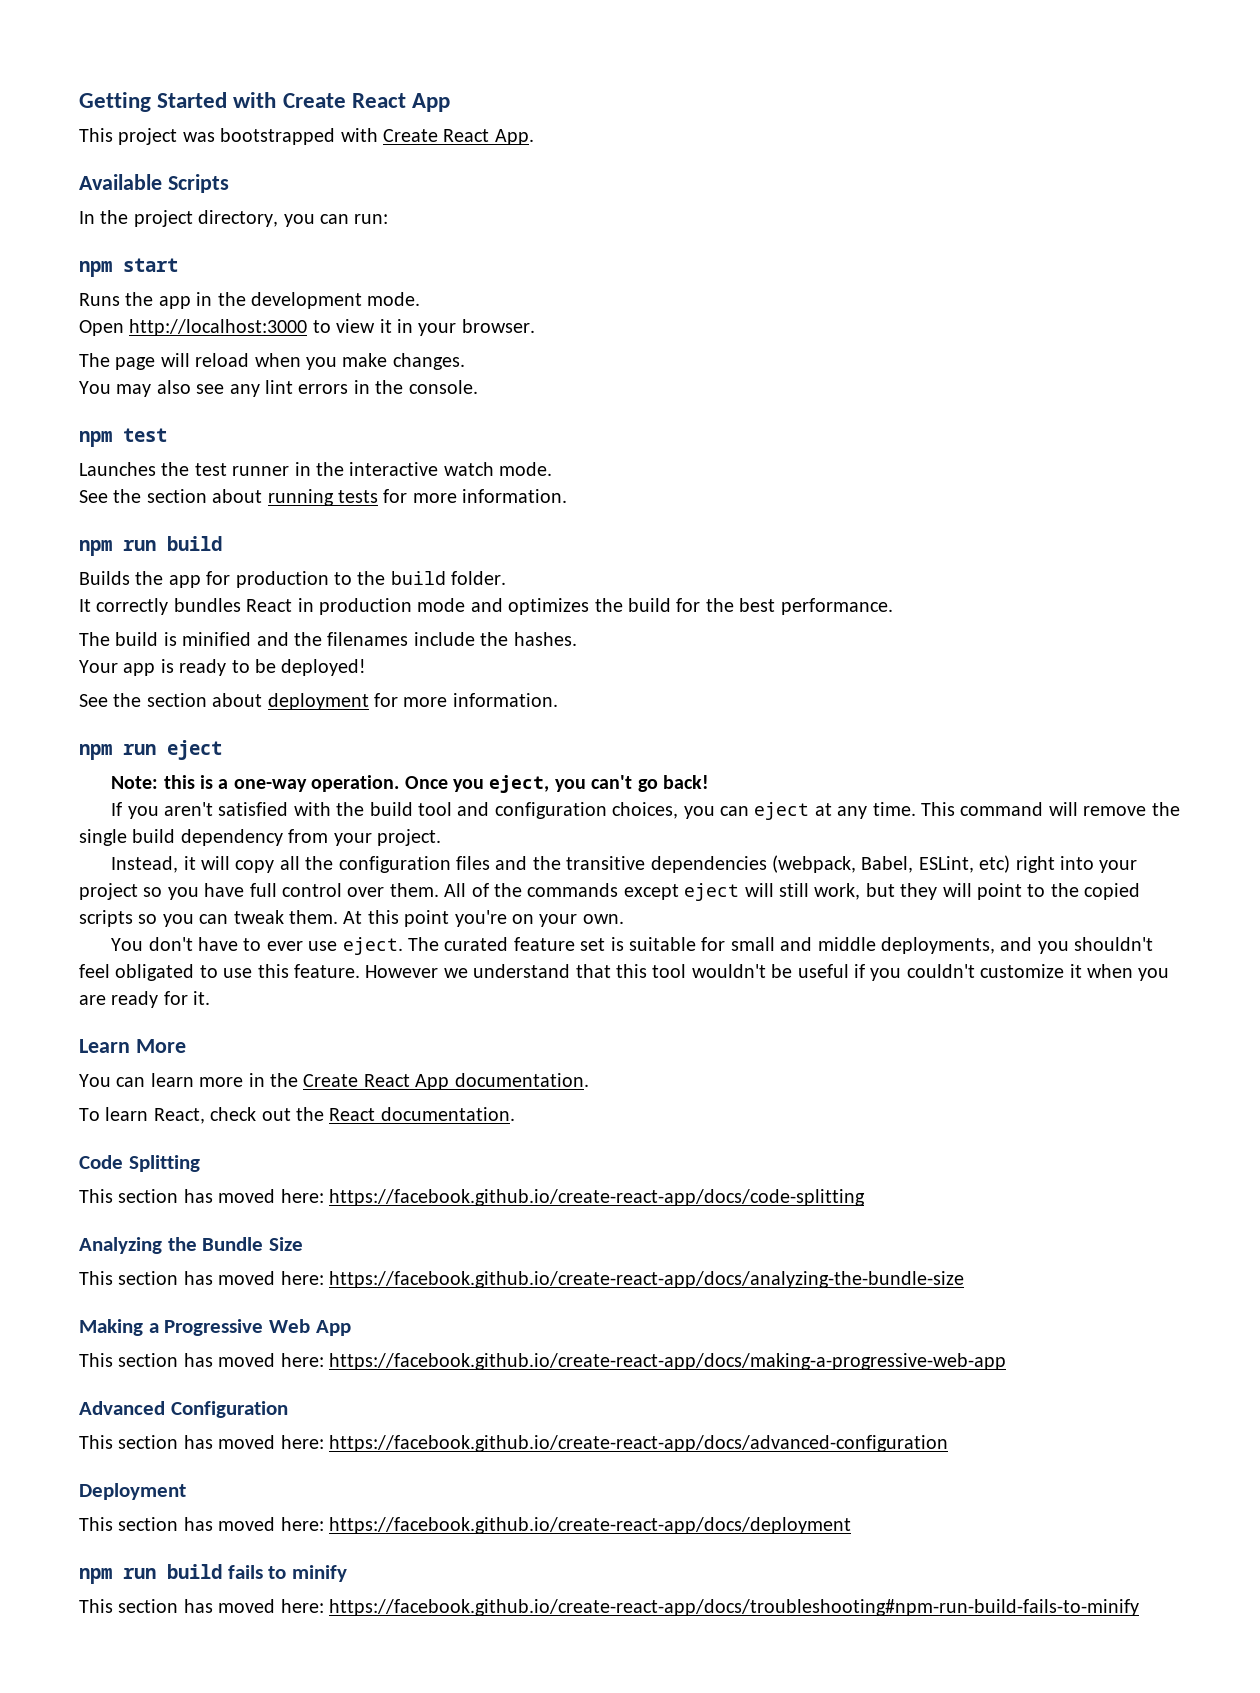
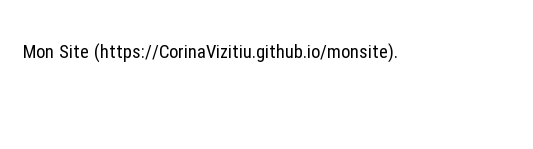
[79,92,451,112] [79,128,534,145] [79,174,229,193] [79,210,389,227] [79,258,178,277] [79,292,421,309] [79,319,535,336] [79,353,465,370] [79,380,478,397] [79,428,167,447] [79,462,553,476] [79,489,568,506] [79,536,222,556] [79,571,507,588] [79,598,893,615] [79,632,577,646] [79,659,367,676] [79,693,558,710] [79,740,222,760] [111,775,710,793] [111,802,1180,820] [79,829,441,846] [111,855,1138,873] [79,883,1141,901] [79,910,624,927] [111,937,1154,955] [79,964,1170,981] [79,991,211,1008] [79,1039,186,1053] [79,1073,589,1090] [79,1107,515,1124] [79,1155,200,1172] [79,1189,865,1206] [79,1237,304,1254] [79,1271,964,1288] [79,1319,351,1336] [79,1353,1006,1370] [79,1401,288,1418] [79,1435,948,1452] [79,1483,186,1500] [79,1517,851,1534] [79,1564,348,1584] [79,1599,1139,1616] Getting Started with Create React App // This project was bootstrapped with Create React App. // Available Scripts // In the project directory, you can run: // npm start // Runs the app in the development mode. // Open http://localhost:3000 to view it in your browser. // The page will reload when you make changes. // You may also see any lint errors in the console. // npm test // Launches the test runner in the interactive watch mode. // See the section about running tests for more information. // npm run build // Builds the app for production to the build folder. // It correctly bundles React in production mode and optimizes the build for the best performance. // The build is minified and the filenames include the hashes. // Your app is ready to be deployed! // See the section about deployment for more information. // npm run eject // Note: this is a one-way operation. Once you eject, you can't go back! // If you aren't satisfied with the build tool and configuration choices, you can eject at any time. This command will remove the single build dependency from your project. // Instead, it will copy all the configuration files and the transitive dependencies (webpack, Babel, ESLint, etc) right into your project so you have full control over them. All of the commands except eject will still work, but they will point to the copied scripts so you can tweak them. At this point you're on your own. // You don't have to ever use eject. The curated feature set is suitable for small and middle deployments, and you shouldn't feel obligated to use this feature. However we understand that this tool wouldn't be useful if you couldn't customize it when you are ready for it. // Learn More // You can learn more in the Create React App documentation. // To learn React, check out the React documentation. // Code Splitting // This section has moved here: https://facebook.github.io/create-react-app/docs/code-splitting // Analyzing the Bundle Size // This section has moved here: https://facebook.github.io/create-react-app/docs/analyzing-the-bundle-size // Making a Progressive Web App // This section has moved here: https://facebook.github.io/create-react-app/docs/making-a-progressive-web-app // Advanced Configuration // This section has moved here: https://facebook.github.io/create-react-app/docs/advanced-configuration // Deployment // This section has moved here: https://facebook.github.io/create-react-app/docs/deployment // npm run build fails to minify // This section has moved here: https://facebook.github.io/create-react-app/docs/troubleshooting#npm-run-build-fails-to-minify -> [23,43,398,63] Mon Site (https://CorinaVizitiu.github.io/monsite).

